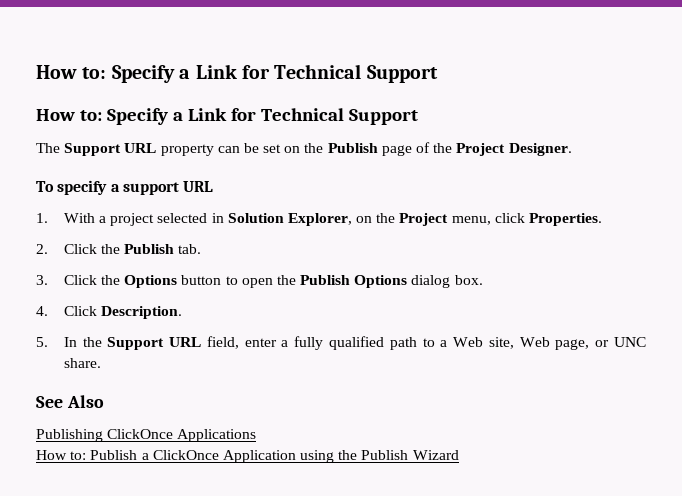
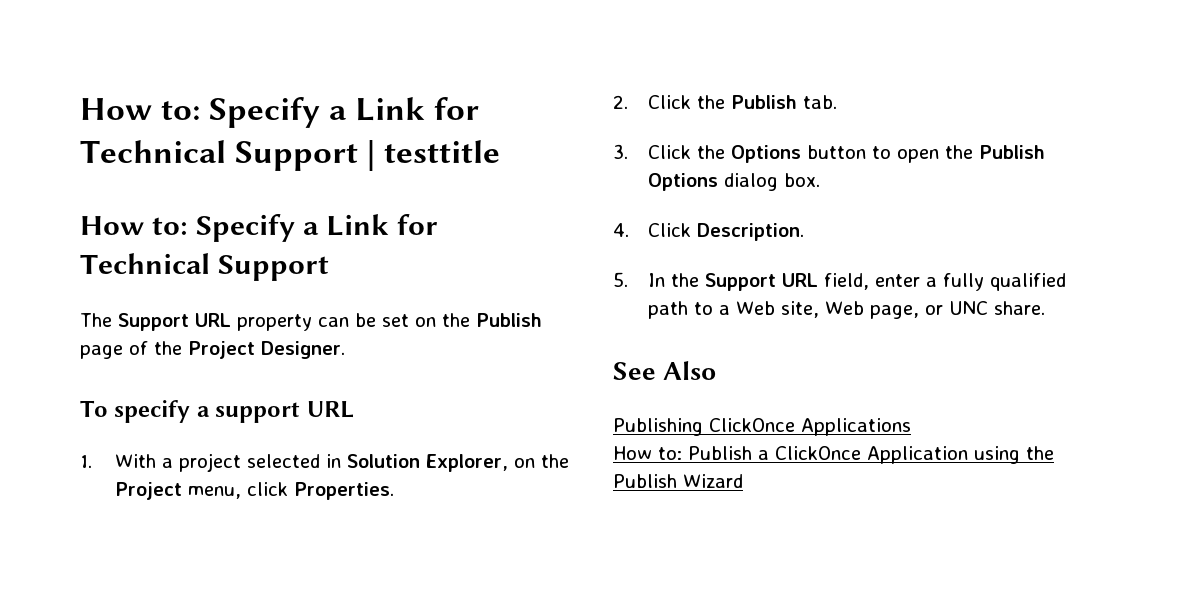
[36,64,438,83] How to: Specify a Link for Technical Support -> [80,97,480,128] [80,140,501,171] How to: Specify a Link for Technical Support | testtitle

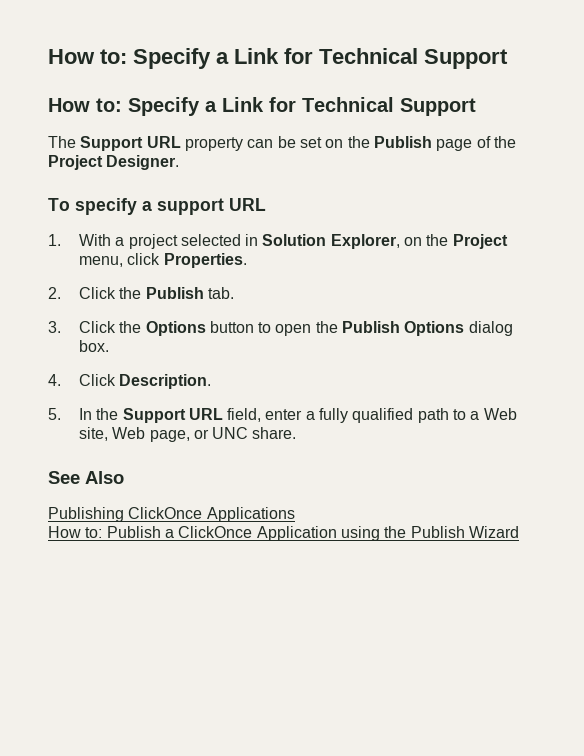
[80,97,480,128] [80,140,501,171] How to: Specify a Link for Technical Support | testtitle -> [48,48,508,69] How to: Specify a Link for Technical Support

